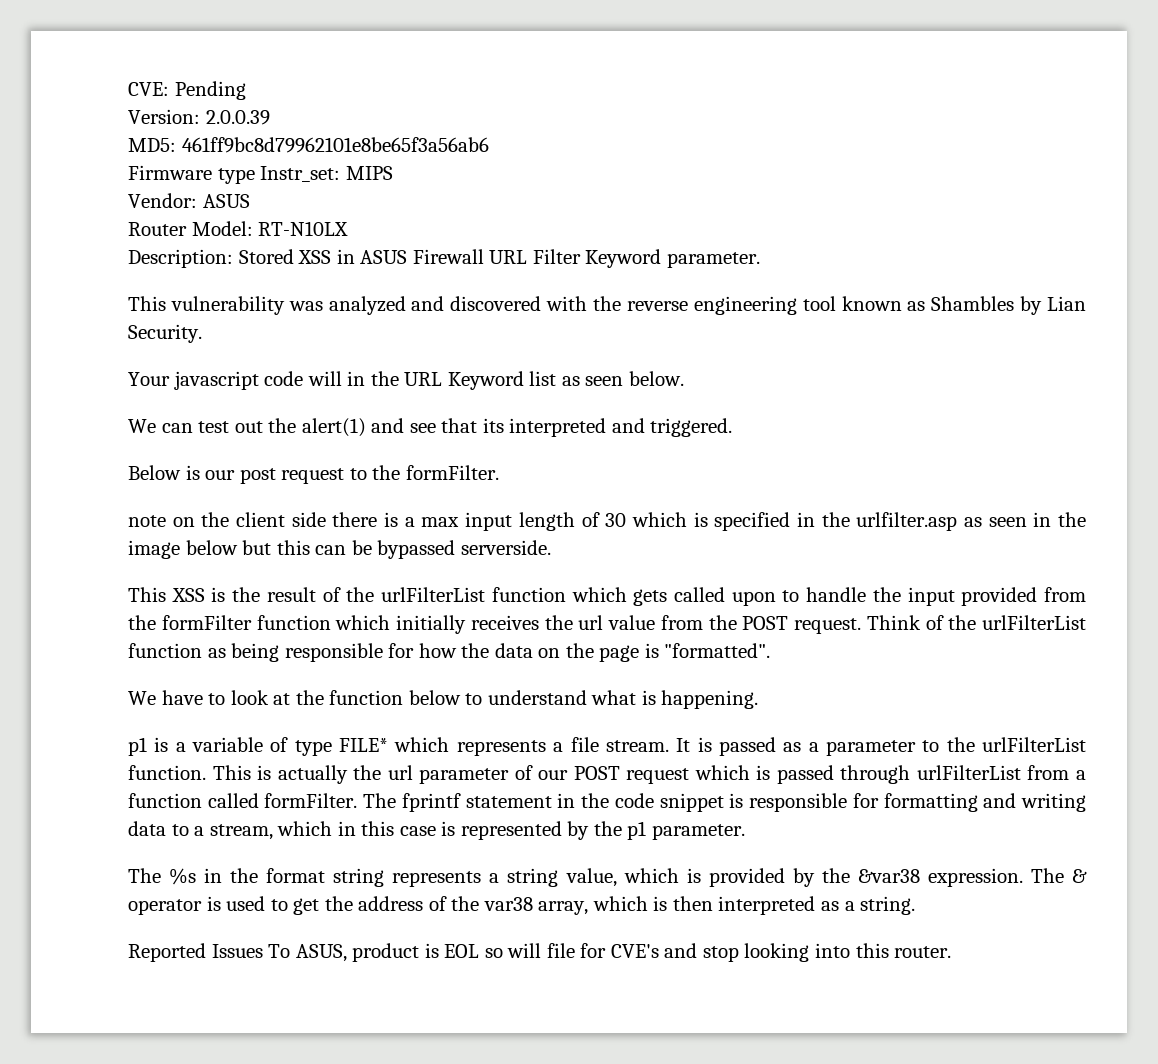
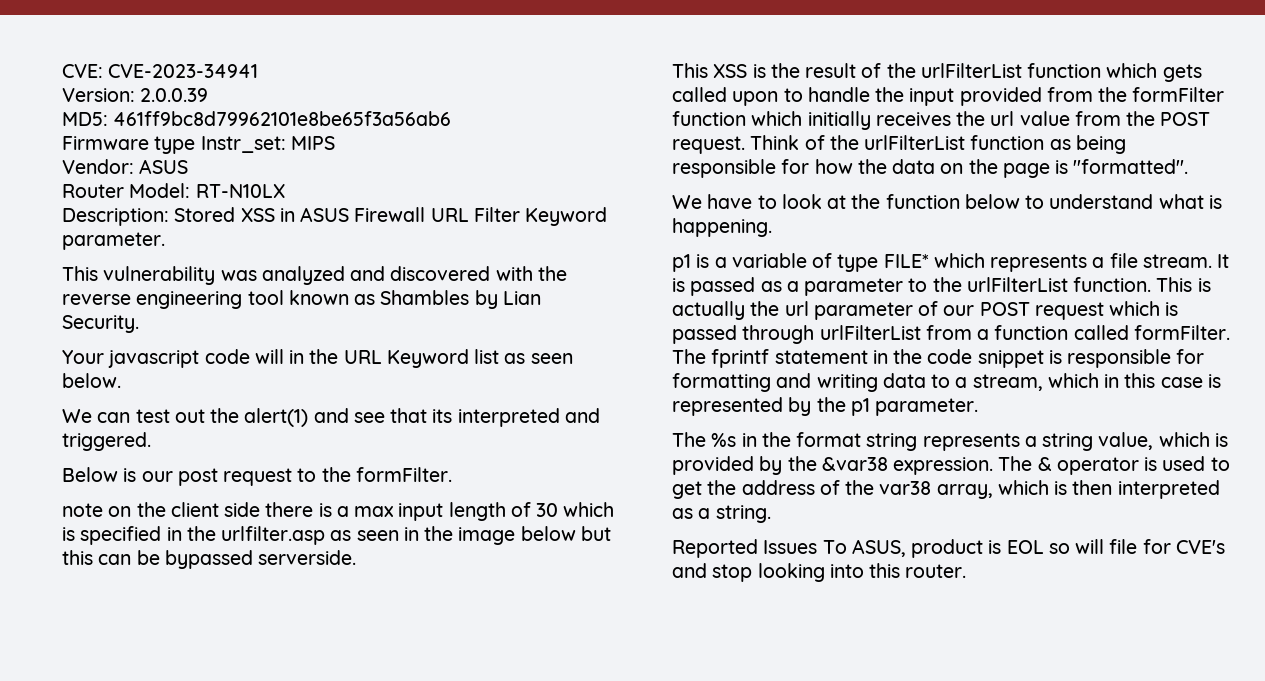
[174,81,246,100] Pending -> [108,64,259,78] CVE-2023-34941

